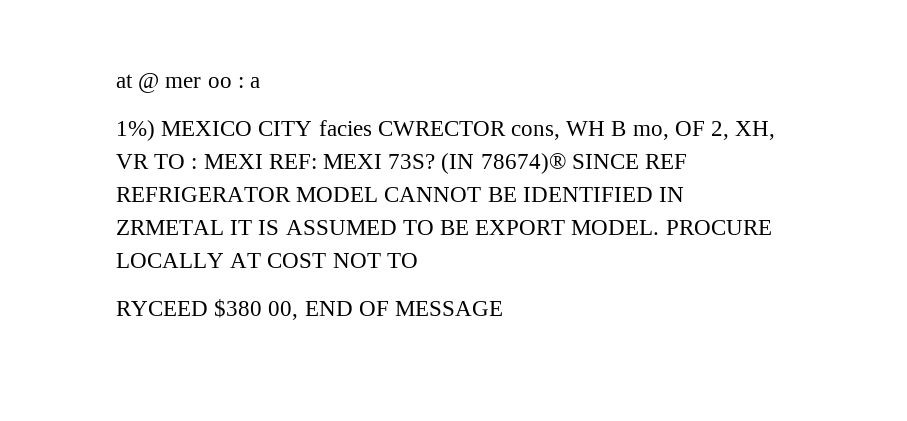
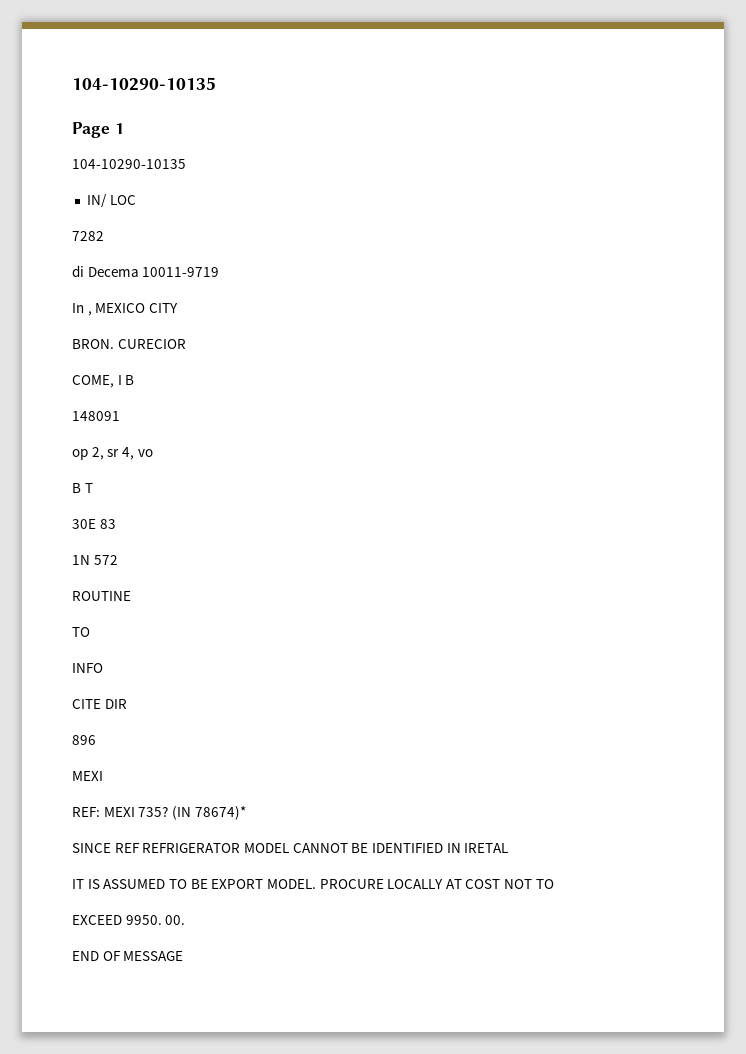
[116,73,261,93] [116,120,776,141] [116,154,263,169] at @ mer oo : a // 1%) MEXICO CITY facies CWRECTOR cons, WH B mo, OF 2, XH, VR TO : MEXI -> [72,77,216,91] [72,122,124,138] [72,159,186,169] [86,194,136,208] [72,231,104,241] [72,265,220,277] [72,303,178,316] [72,339,186,349] [72,375,135,388] [72,411,120,421] [72,447,153,460] [72,483,93,493] [72,519,116,529] [72,555,118,565] [72,591,131,601] [72,627,90,637] [72,663,103,673] [72,699,127,709] [72,735,96,745] [72,771,103,781] 104-10290-10135 // Page 1 // 104-10290-10135 // IN/ LOC // 7282 // di Decema 10011-9719 // In , MEXICO CITY // BRON. CURECIOR // COME, I B // 148091 // op 2, sr 4, vo // B T // 30E 83 // 1N 572 // ROUTINE // TO // INFO // CITE DIR // 896 // MEXI //
[388,153,566,174] 73S? (IN 78674)® -> [138,806,246,820] 735? (IN 78674)* //
[116,220,224,235] ZRMETAL -> [464,843,509,853] IRETAL //
[116,299,299,320] RYCEED $380 00, -> [72,915,186,925] EXCEED 9950. 00. //

